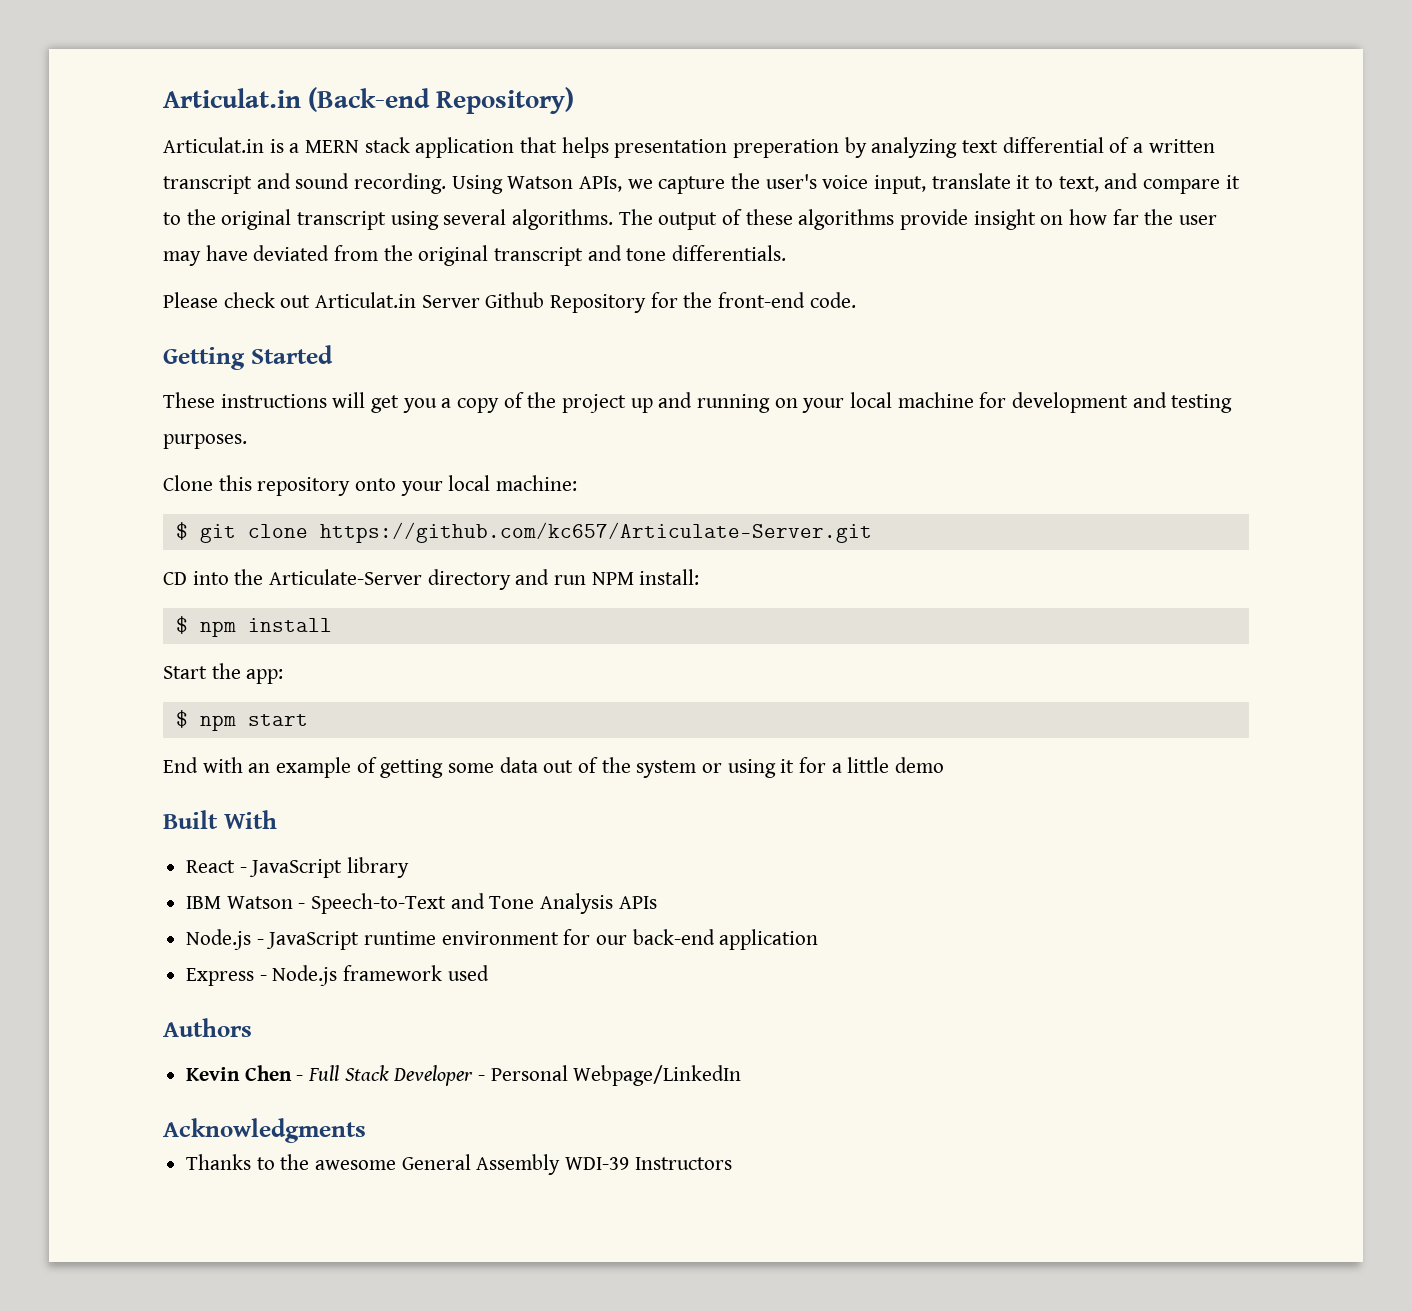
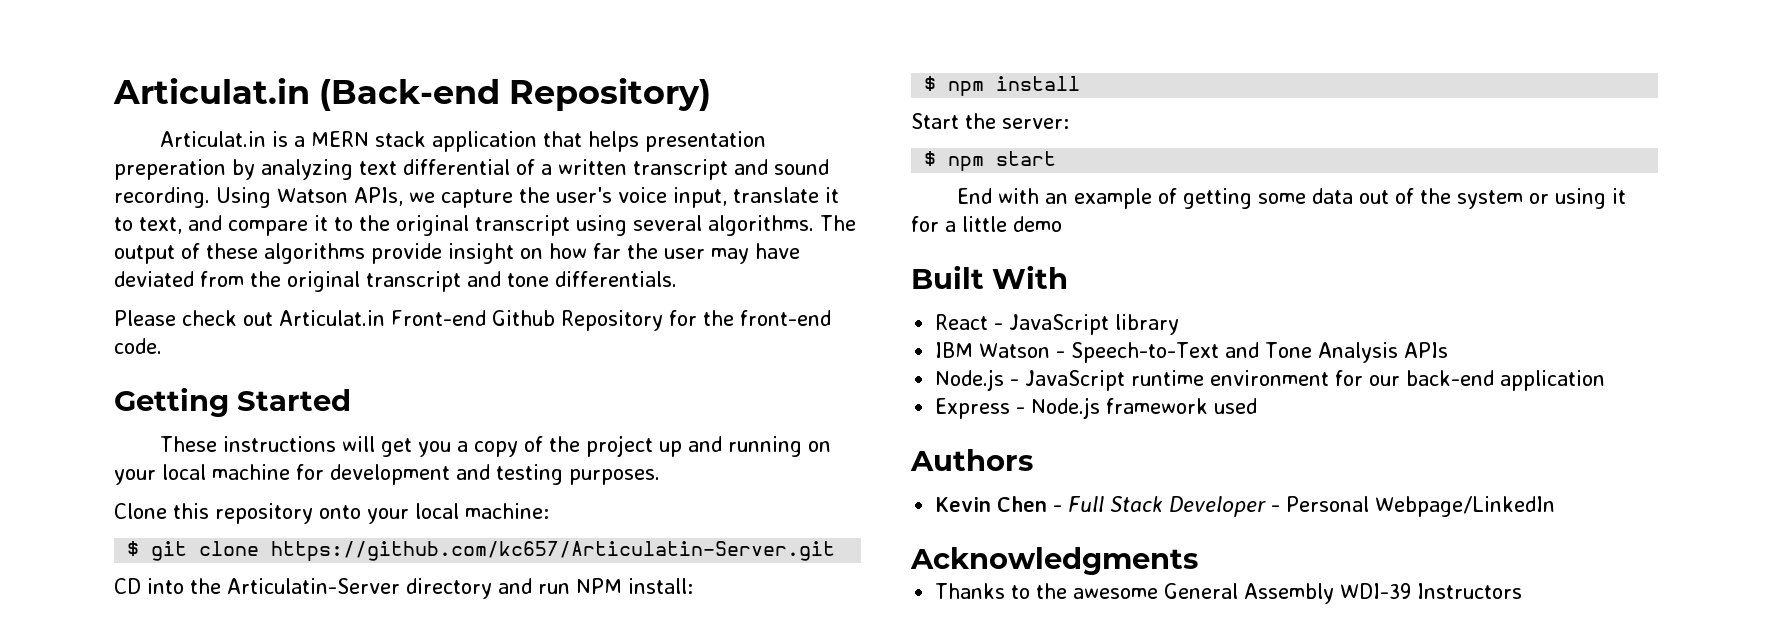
[421,295,480,308] Server -> [391,310,486,326] Front-end
[319,522,872,543] https://github.com/kc657/Articulate-Server.git -> [271,541,836,561] https://github.com/kc657/Articulatin-Server.git
[269,569,423,585] Articulate-Server -> [227,578,400,594] Articulatin-Server
[246,669,284,684] app: -> [1002,118,1069,129] server:

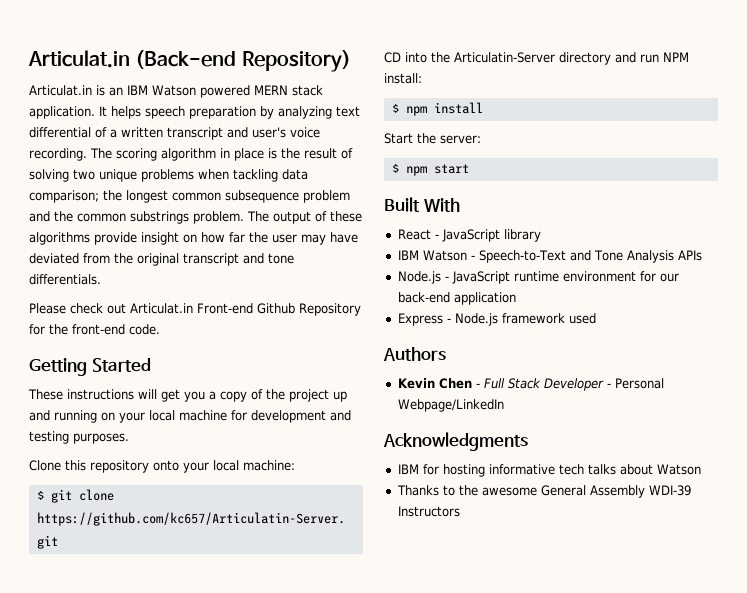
[293,131,766,152] [114,159,226,180] a MERN stack application that helps presentation preperation -> [109,85,323,98] [29,106,256,119] an IBM Watson powered MERN stack application. It helps speech preparation
[774,159,829,175] [114,187,839,208] [114,215,814,236] sound recording. Using Watson APIs, we capture the user's voice input, translate it to text, and compare it to the original transcript using several algorithms. -> [252,127,320,138] [29,148,353,161] [29,169,308,182] [29,190,350,203] [29,211,244,224] user's voice recording. The scoring algorithm in place is the result of solving two unique problems when tackling data comparison; the longest common subsequence problem and the common substrings problem.
[956,188,1626,209] [911,216,1062,232] // End with an example of getting some data out of the system or using it for a little demo -> (469, 169) none
(1198, 561) none -> [397,464,701,477] // IBM for hosting informative tech talks about Watson

